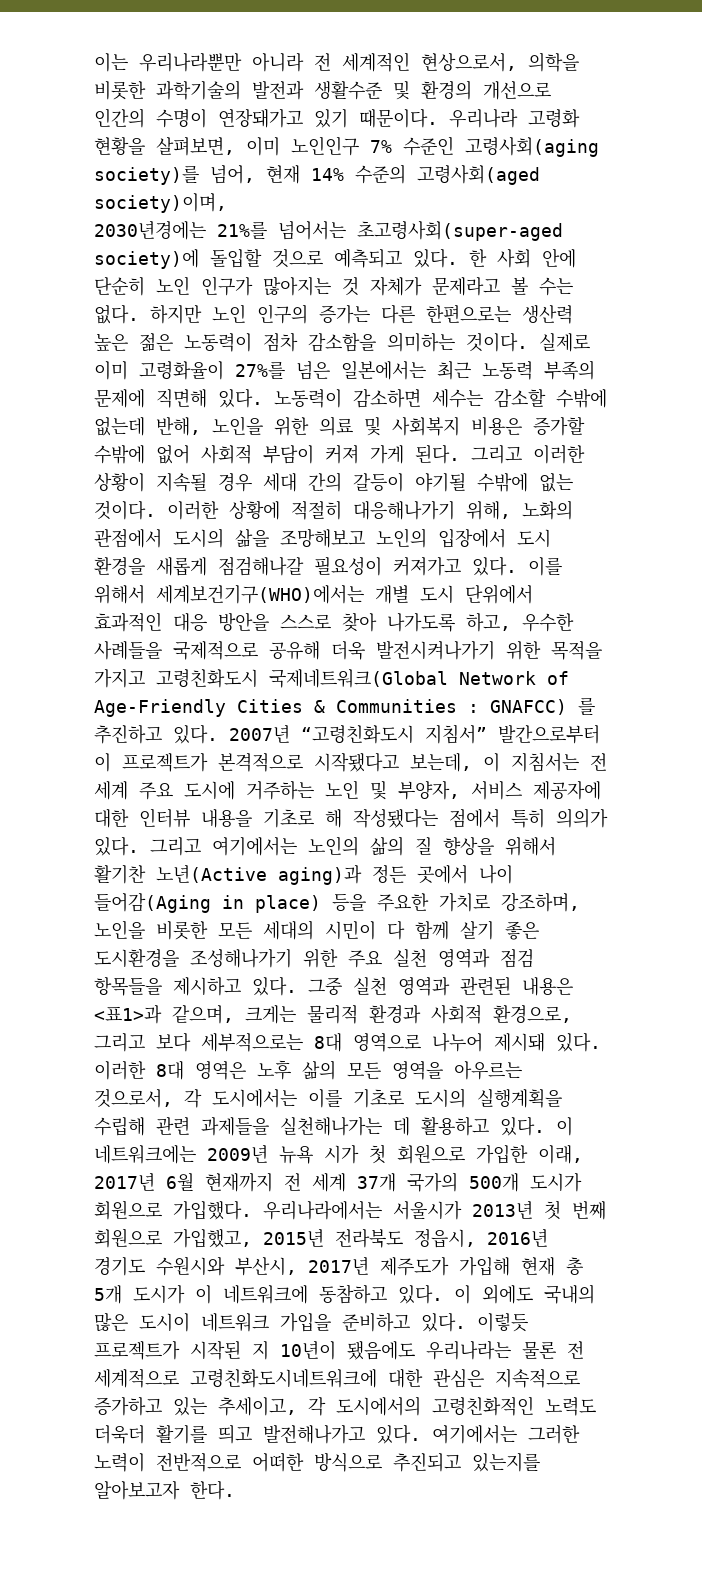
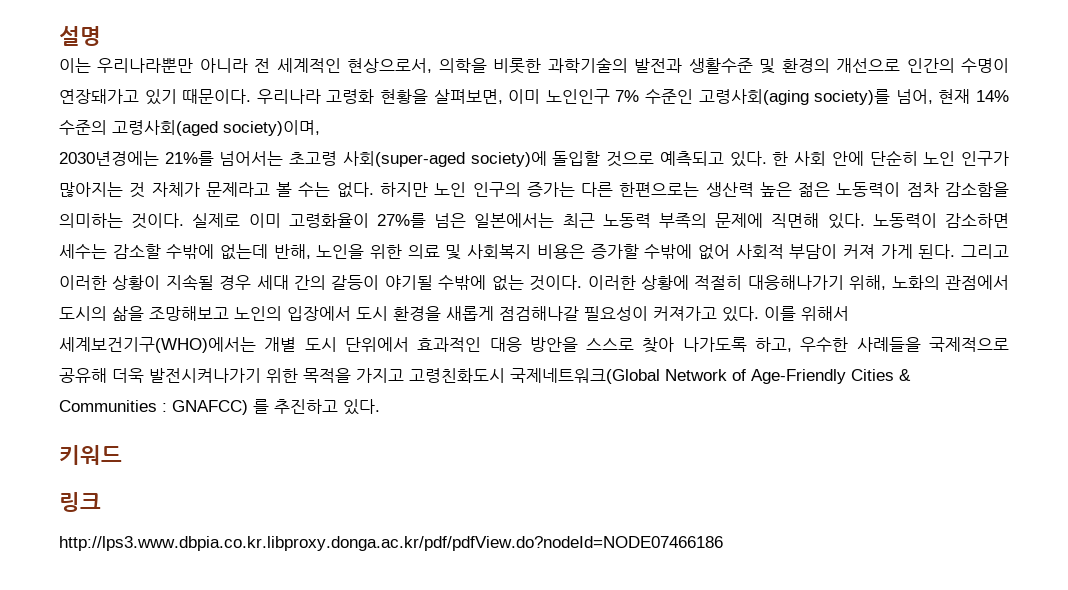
(94, 62) none -> [59,26,101,46] 설명 //
[357,221,563,241] 초고령사회(super-aged -> [289,151,465,167] 초고령 사회(super-aged
[229,724,600,744] [94,752,607,772] [94,780,601,800] [94,808,608,828] [94,836,556,856] [94,864,513,885] [94,892,580,913] [94,920,539,940] [94,949,534,968] [94,976,573,996] [94,1005,572,1024] [94,1032,601,1052] [94,1060,522,1080] [94,1088,562,1108] [94,1116,573,1136] [94,1144,583,1164] [94,1172,582,1192] [94,1200,606,1220] [94,1228,548,1248] [94,1256,583,1276] [94,1284,595,1304] [94,1312,528,1332] [94,1340,584,1360] [94,1368,580,1388] [94,1396,596,1416] [94,1424,580,1444] [94,1452,540,1472] [94,1480,235,1500] 2007년 “고령친화도시 지침서” 발간으로부터 이 프로젝트가 본격적으로 시작됐다고 보는데, 이 지침서는 전 세계 주요 도시에 거주하는 노인 및 부양자, 서비스 제공자에 대한 인터뷰 내용을 기초로 해 작성됐다는 점에서 특히 의의가 있다. 그리고 여기에서는 노인의 삶의 질 향상을 위해서 활기찬 노년(Active aging)과 정든 곳에서 나이 들어감(Aging in place) 등을 주요한 가치로 강조하며, 노인을 비롯한 모든 세대의 시민이 다 함께 살기 좋은 도시환경을 조성해나가기 위한 주요 실천 영역과 점검 항목들을 제시하고 있다. 그중 실천 영역과 관련된 내용은 <표1>과 같으며, 크게는 물리적 환경과 사회적 환경으로, 그리고 보다 세부적으로는 8대 영역으로 나누어 제시돼 있다. 이러한 8대 영역은 노후 삶의 모든 영역을 아우르는 것으로서, 각 도시에서는 이를 기초로 도시의 실행계획을 수립해 관련 과제들을 실천해나가는 데 활용하고 있다. 이 네트워크에는 2009년 뉴욕 시가 첫 회원으로 가입한 이래, 2017년 6월 현재까지 전 세계 37개 국가의 500개 도시가 회원으로 가입했다. 우리나라에서는 서울시가 2013년 첫 번째 회원으로 가입했고, 2015년 전라북도 정읍시, 2016년 경기도 수원시와 부산시, 2017년 제주도가 가입해 현재 총 5개 도시가 이 네트워크에 동참하고 있다. 이 외에도 국내의 많은 도시이 네트워크 가입을 준비하고 있다. 이렇듯 프로젝트가 시작된 지 10년이 됐음에도 우리나라는 물론 전 세계적으로 고령친화도시네트워크에 대한 관심은 지속적으로 증가하고 있는 추세이고, 각 도시에서의 고령친화적인 노력도 더욱더 활기를 띄고 발전해나가고 있다. 여기에서는 그러한 노력이 전반적으로 어떠한 방식으로 추진되고 있는지를 알아보고자 한다. -> [59,445,122,465] [59,492,101,512] [59,536,723,551] // 키워드 // 링크 // http://lps3.www.dbpia.co.kr.libproxy.donga.ac.kr/pdf/pdfView.do?nodeId=NODE07466186

